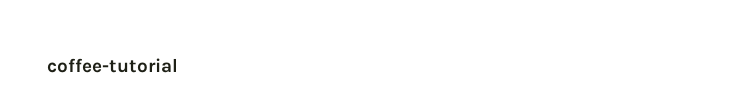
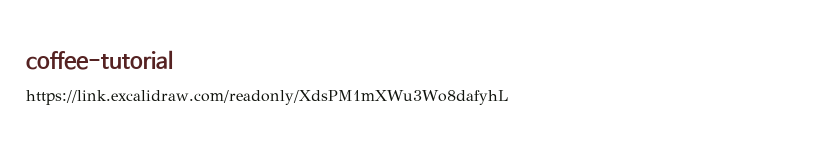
(178, 65) none -> [26,90,508,105] // https://link.excalidraw.com/readonly/XdsPM1mXWu3Wo8dafyhL

